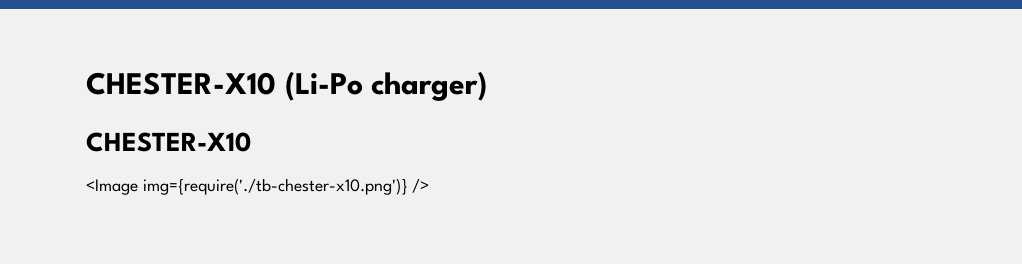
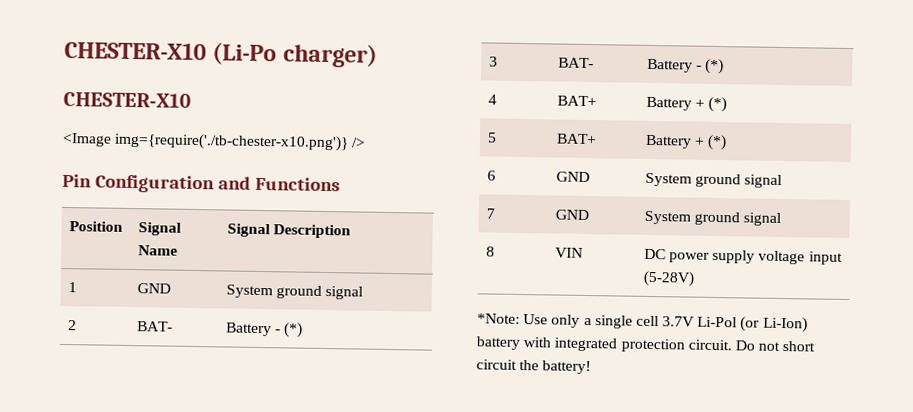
(430, 185) none -> [62,173,340,194] [68,221,123,232] [137,222,182,236] [137,245,178,256] [226,223,352,239] [67,282,77,293] [136,283,171,294] [225,284,364,300] [67,320,77,331] [136,321,173,332] [224,322,304,338] [488,56,498,67] [557,57,594,69] [646,58,725,75] [487,94,497,105] [556,95,597,107] [645,96,728,113] [486,132,497,143] [555,133,597,145] [644,134,728,151] [486,170,496,181] [555,171,590,183] [644,172,783,189] [485,208,495,219] [554,209,589,221] [643,210,782,226] [485,246,495,257] [554,247,583,258] [643,248,843,265] [642,270,695,287] [477,313,808,333] [476,336,816,353] [476,359,592,375] // Pin Configuration and Functions // Position | Signal Name | Signal Description // 1 | GND | System ground signal // 2 | BAT- | Battery - (*) // 3 | BAT- | Battery - (*) // 4 | BAT+ | Battery + (*) // 5 | BAT+ | Battery + (*) // 6 | GND | System ground signal // 7 | GND | System ground signal // 8 | VIN | DC power supply voltage input (5-28V) // *Note: Use only a single cell 3.7V Li-Pol (or Li-Ion) battery with integrated protection circuit. Do not short circuit the battery!

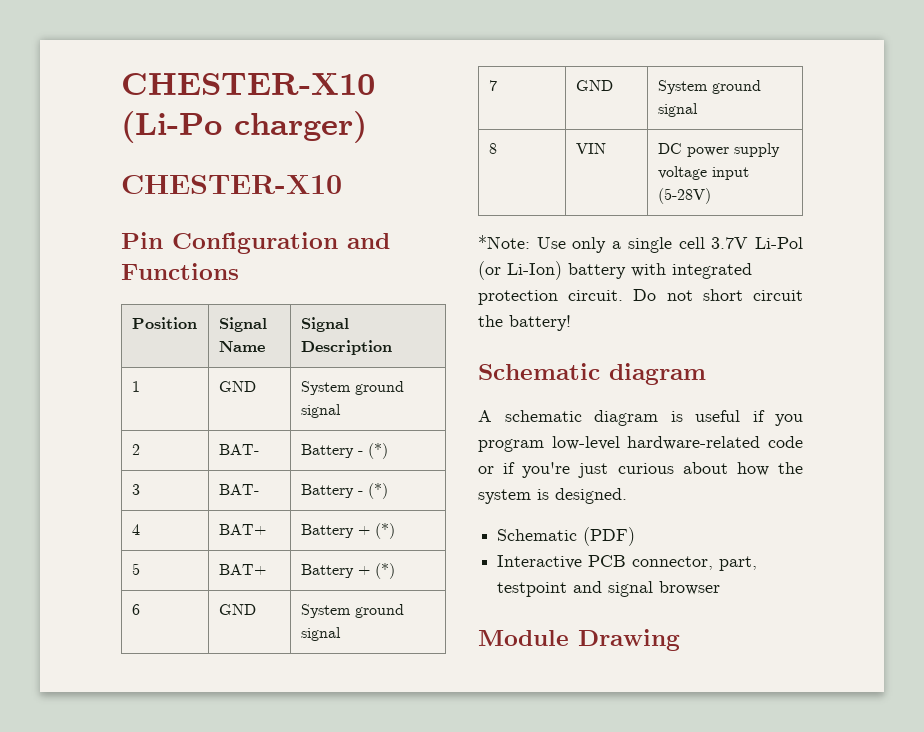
[62,132,367,152] // <Image img={require('./tb-chester-x10.png')} /> -> (342, 184) none
(592, 367) none -> [478,363,706,385] [478,410,803,426] [478,436,803,452] [478,462,803,478] [478,488,627,504] [497,527,636,546] [497,555,758,571] [497,581,721,597] [478,629,680,651] // Schematic diagram // A schematic diagram is useful if you program low-level hardware-related code or if you're just curious about how the system is designed. // Schematic (PDF) // Interactive PCB connector, part, testpoint and signal browser // Module Drawing

